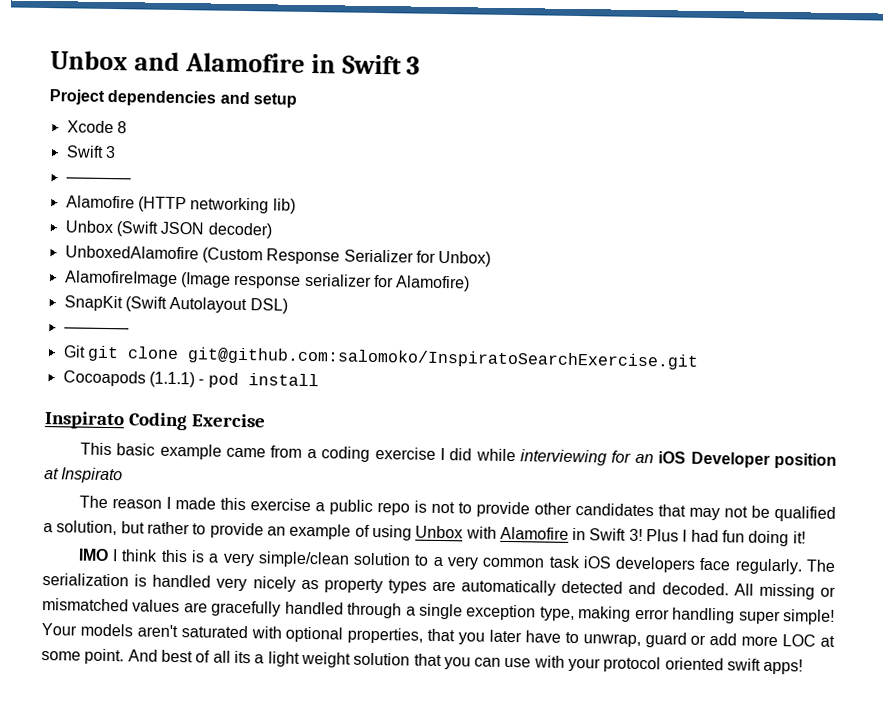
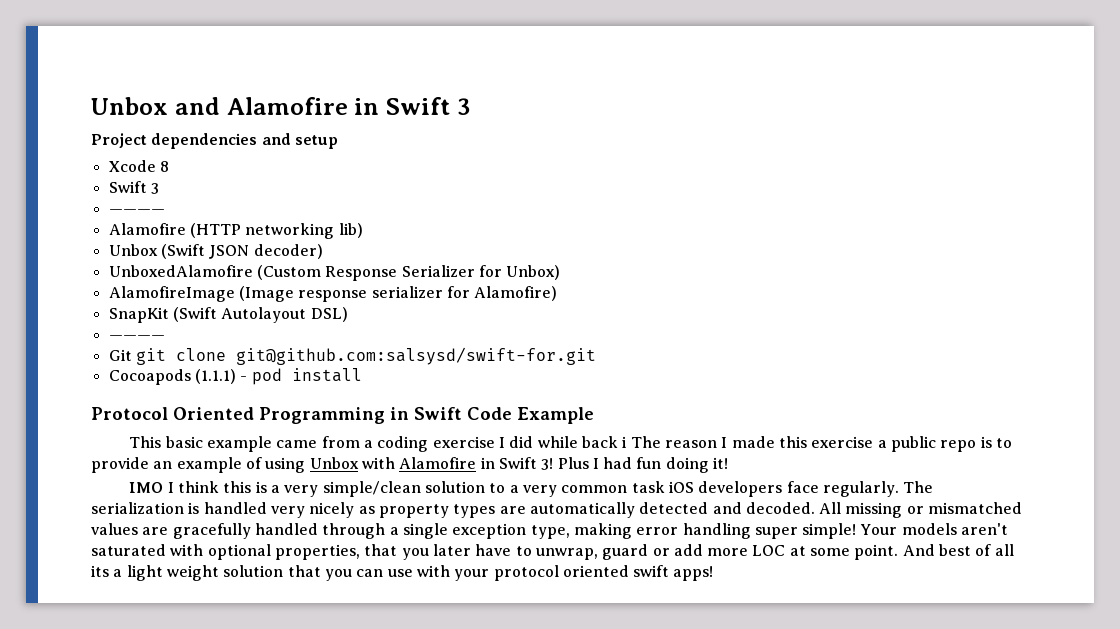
[186,347,699,370] git@github.com:salomoko/InspiratoSearchExercise.git -> [235,347,596,365] git@github.com:salsysd/swift-for.git
[44,411,267,431] Inspirato Coding Exercise -> [91,407,594,424] Protocol Oriented Programming in Swift Code Example
[520,449,837,469] [44,467,124,484] interviewing for an iOS Developer position at Inspirato // -> [581,436,628,448] back i
[430,501,836,522] [43,520,190,536] not to provide other candidates that may not be qualified a solution, but rather -> (992, 442) none

